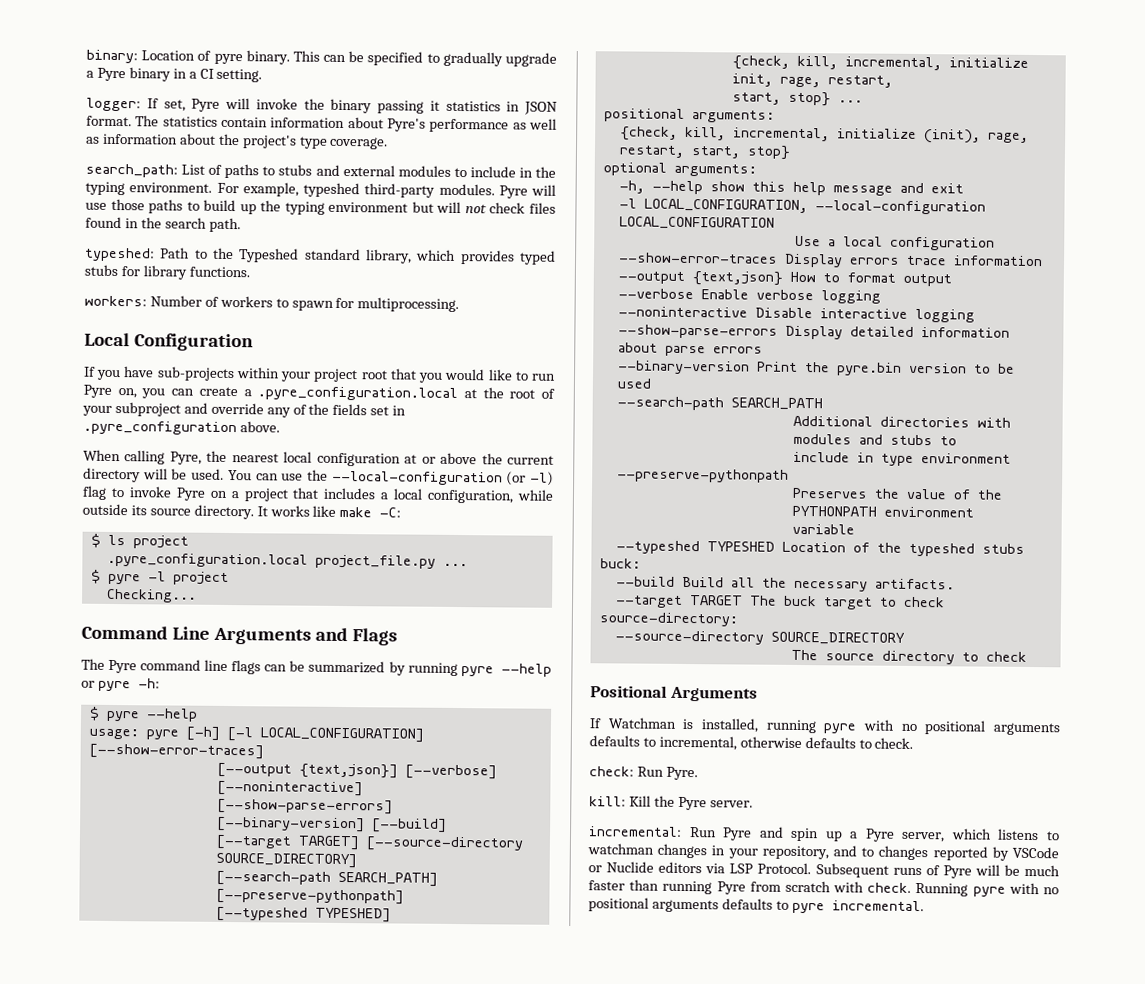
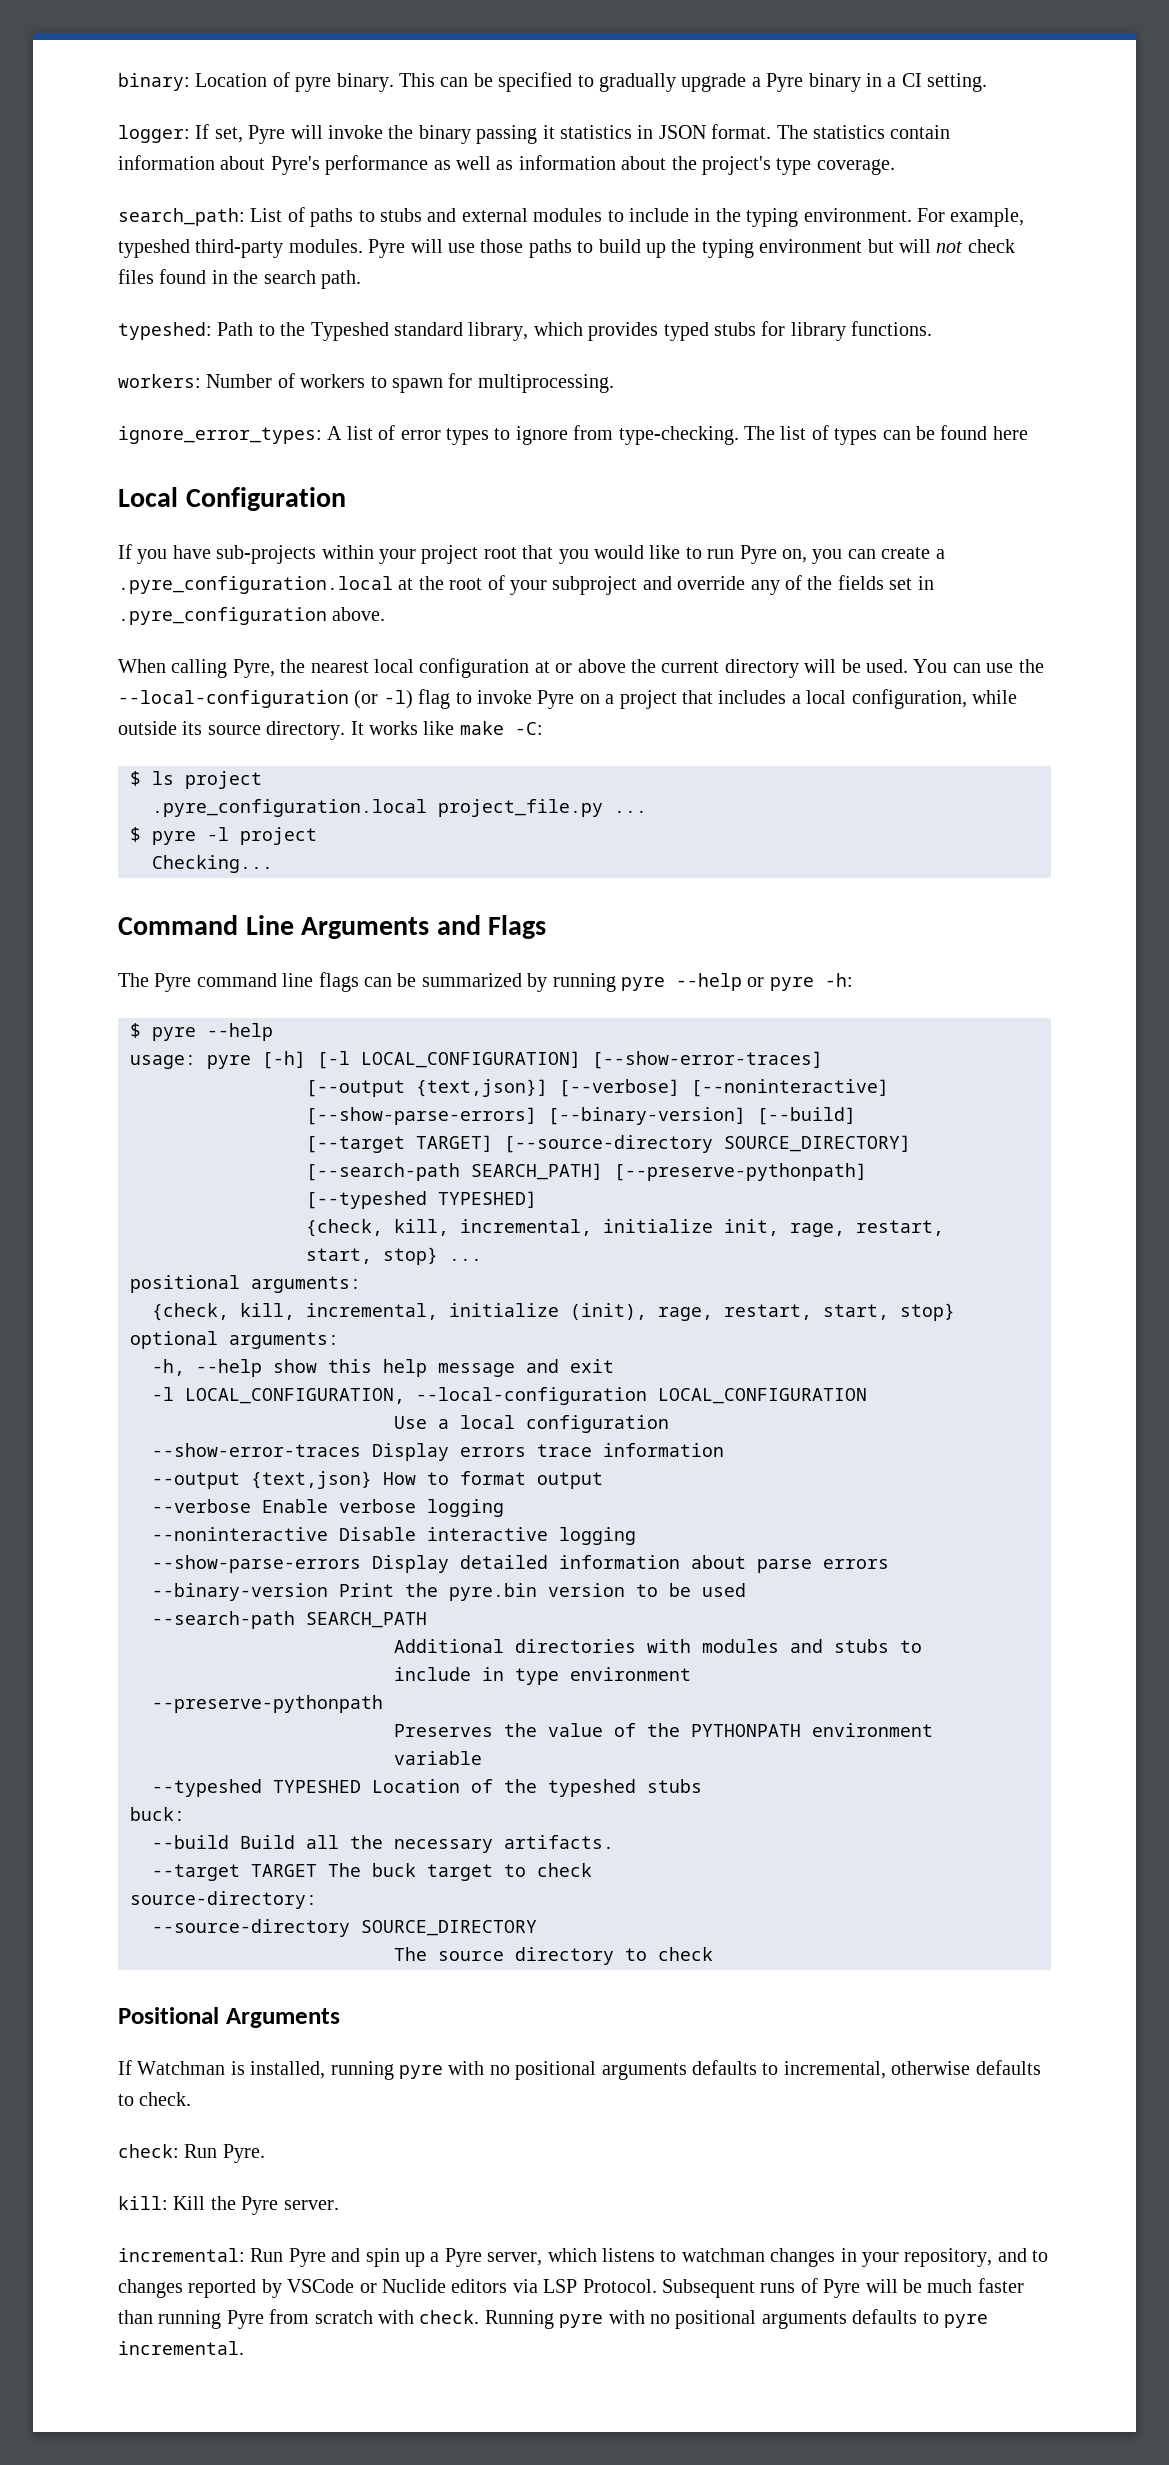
(460, 305) none -> [118,425,1028,445] // ignore_error_types: A list of error types to ignore from type-checking. The list of types can be found here

